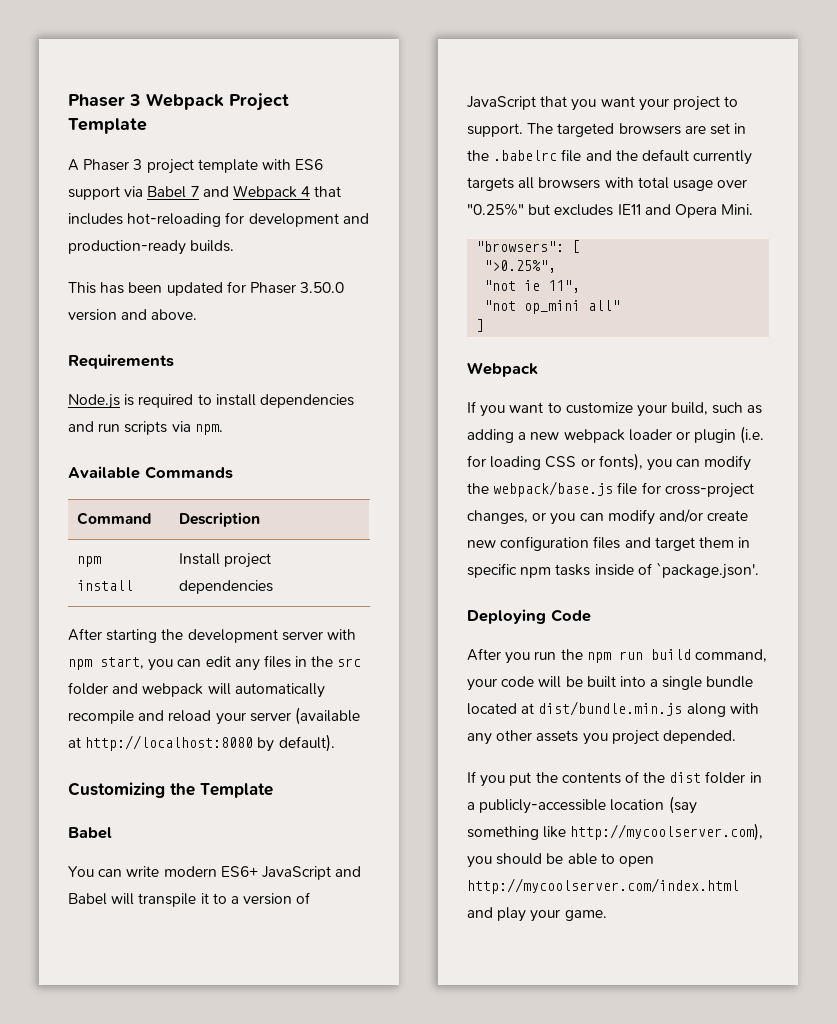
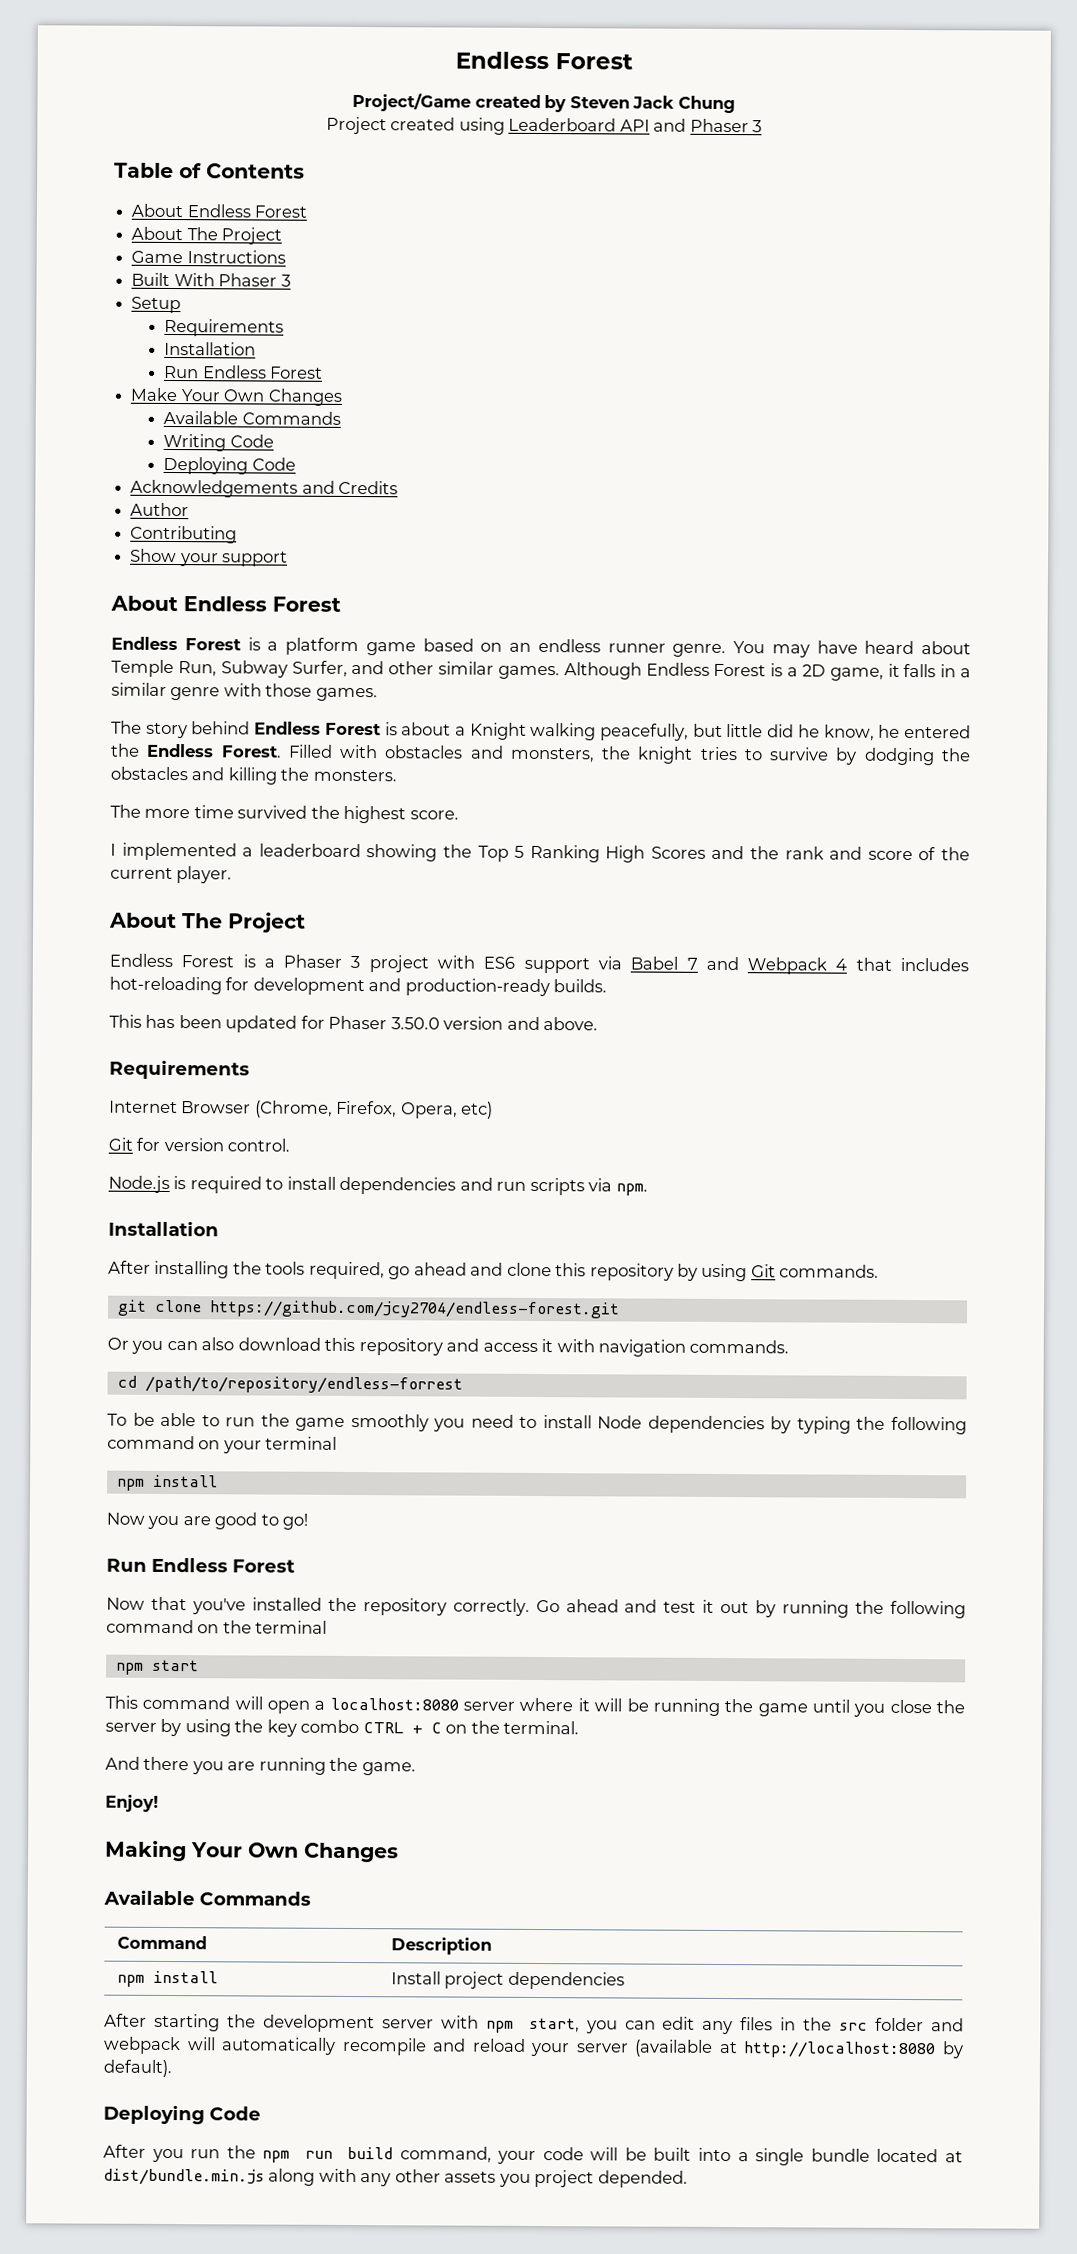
[68,93,289,111] [68,118,147,134] [68,159,79,171] Phaser 3 Webpack Project Template // A -> [455,51,633,70] [352,92,736,114] [325,116,763,135] [114,162,305,179] [131,203,308,218] [131,226,283,245] [131,250,286,264] [131,272,291,287] [131,296,182,314] [164,318,285,337] [164,341,257,356] [164,365,324,379] [130,387,342,406] [163,410,341,425] [163,433,274,452] [163,456,296,475] [130,479,399,498] [130,502,190,517] [130,525,238,544] [130,548,289,567] [110,595,341,612] [111,636,971,658] [111,659,972,681] [111,682,378,702] [111,720,972,741] [110,743,971,766] [110,766,397,785] [110,804,459,824] [110,842,971,863] [110,866,233,884] [109,912,306,933] [109,953,275,968] Endless Forest // Project/Game created by Steven Jack Chung // Project created using Leaderboard API and Phaser 3 // Table of Contents // About Endless Forest // About The Project // Game Instructions // Built With Phaser 3 // Setup // Requirements // Installation // Run Endless Forest // Make Your Own Changes // Available Commands // Writing Code // Deploying Code // Acknowledgements and Credits // Author // Contributing // Show your support // About Endless Forest // Endless Forest is a platform game based on an endless runner genre. You may have heard about Temple Run, Subway Surfer, and other similar games. Although Endless Forest is a 2D game, it falls in a similar genre with those games. // The story behind Endless Forest is about a Knight walking peacefully, but little did he know, he entered the Endless Forest. Filled with obstacles and monsters, the knight tries to survive by dodging the obstacles and killing the monsters. // The more time survived the highest score. // I implemented a leaderboard showing the Top 5 Ranking High Scores and the rank and score of the current player. // About The Project // Endless Forest is a
[197,159,258,173] template -> (429, 964) none
(174, 361) none -> [109,1100,494,1119] [108,1137,291,1152] // Internet Browser (Chrome, Firefox, Opera, etc) // Git for version control.
(223, 429) none -> [108,1220,219,1237] [108,1260,880,1282] [116,1299,620,1319] [107,1337,790,1357] [116,1375,463,1394] [107,1412,967,1435] [107,1435,338,1454] [116,1474,218,1491] [106,1512,309,1530] [106,1557,295,1573] [106,1596,966,1619] [106,1619,328,1634] [115,1659,199,1675] [105,1695,966,1717] [105,1718,580,1737] [105,1756,416,1776] [105,1794,159,1812] [105,1840,399,1863] // Installation // After installing the tools required, go ahead and clone this repository by using Git commands. // git clone https://github.com/jcy2704/endless-forest.git // Or you can also download this repository and access it with navigation commands. // cd /path/to/repository/endless-forrest // To be able to run the game smoothly you need to install Node dependencies by typing the following command on your terminal // npm install // Now you are good to go! // Run Endless Forest // Now that you've installed the repository correctly. Go ahead and test it out by running the following command on the terminal // npm start // This command will open a localhost:8080 server where it will be running the game until you close the server by using the key combo CTRL + C on the terminal. // And there you are running the game. // Enjoy! // Making Your Own Changes
[68,782,273,798] [68,827,112,839] [68,866,362,880] [68,892,311,907] [467,96,739,111] [467,123,747,137] [467,149,753,165] [467,177,748,191] [467,203,754,218] [476,240,581,253] [484,260,557,273] [484,280,581,293] [484,300,621,314] [476,319,485,332] [467,362,538,377] [467,401,763,417] [467,426,765,444] [467,453,752,471] [467,481,754,498] [467,509,749,525] [467,536,751,551] [467,562,759,579] // Customizing the Template // Babel // You can write modern ES6+ JavaScript and Babel will transpile it to a version of JavaScript that you want your project to support. The targeted browsers are set in the .babelrc file and the default currently targets all browsers with total usage over "0.25%" but excludes IE11 and Opera Mini. // "browsers": [ // ">0.25%", // "not ie 11", // "not op_mini all" // ] // Webpack // If you want to customize your build, such as adding a new webpack loader or plugin (i.e. for loading CSS or fonts), you can modify the webpack/base.js file for cross-project changes, or you can modify and/or create new configuration files and target them in specific npm tasks inside of `package.json'. -> (172, 2068) none
[467,771,762,787] [467,796,697,814] [467,823,764,841] [467,853,654,868] [467,878,739,894] [467,907,607,922] // If you put the contents of the dist folder in a publicly-accessible location (say something like http://mycoolserver.com), you should be able to open http://mycoolserver.com/index.html and play your game. -> (688, 2179) none

